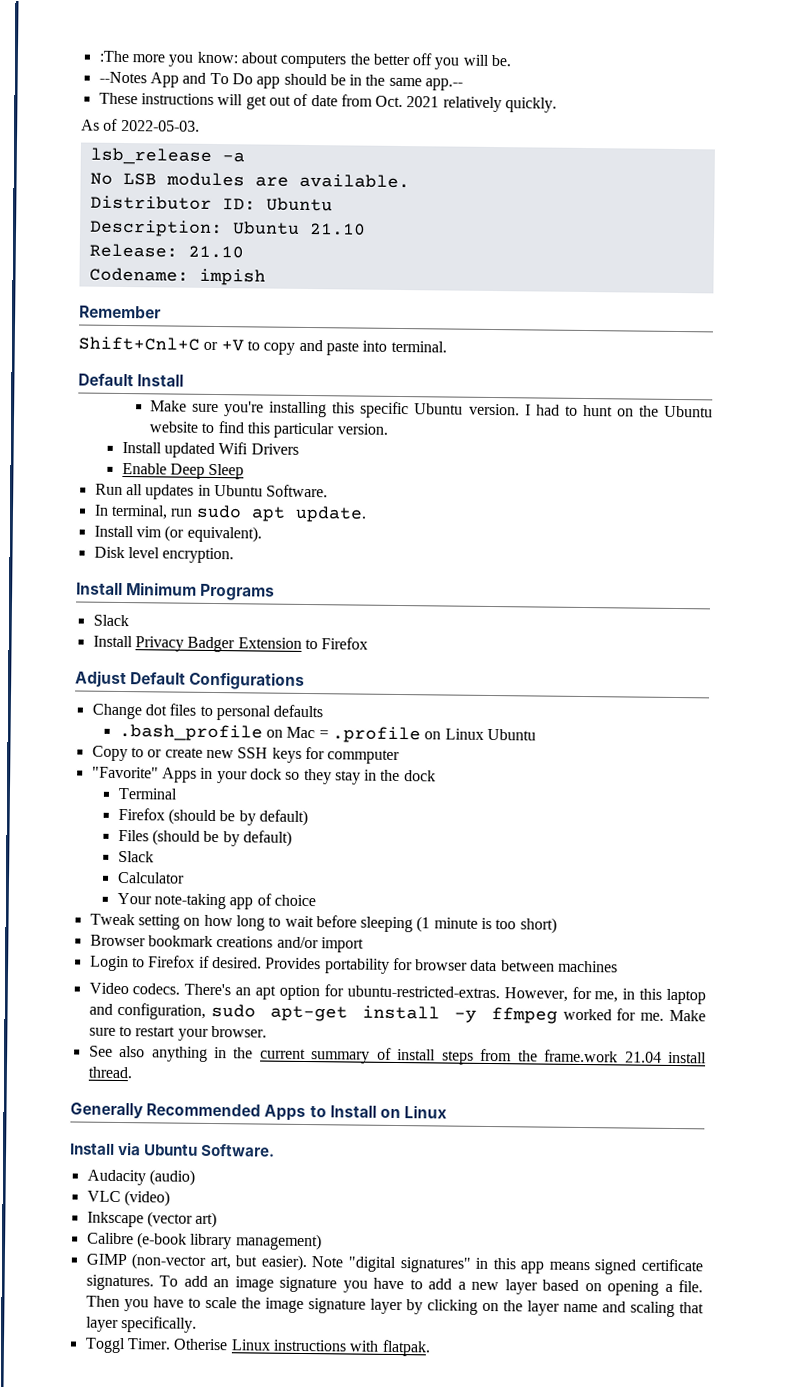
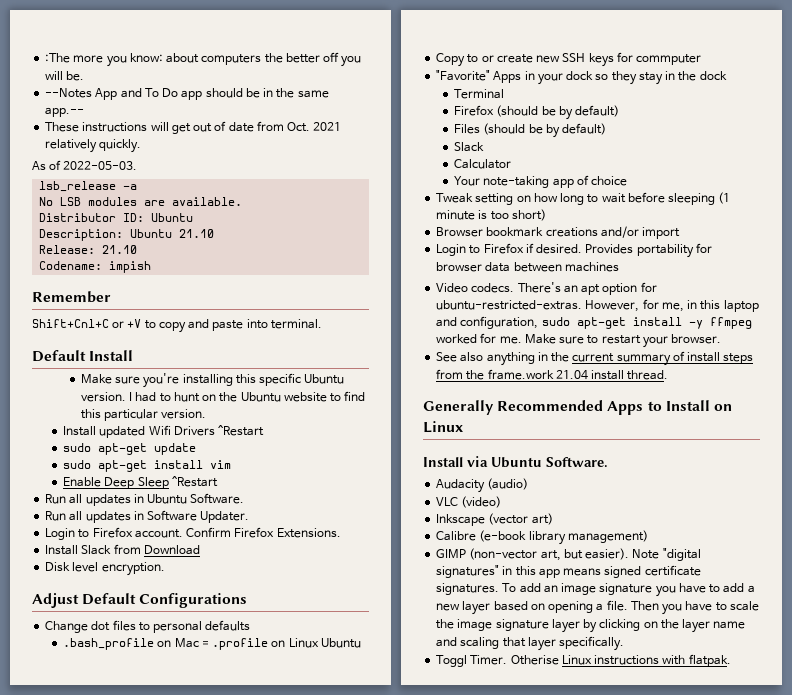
(299, 449) none -> [218,425,265,436] [63,443,197,455] [63,460,232,472] ^Restart // sudo apt-get update // sudo apt-get install vim
(245, 471) none -> [171,476,218,487] ^Restart
[93,504,367,523] [93,525,262,543] [93,546,235,564] [76,582,276,601] [92,614,129,627] [92,635,369,653] In terminal, run sudo apt update. // Install vim (or equivalent). // Disk level encryption. // Install Minimum Programs // Slack // Install Privacy Badger Extension to Firefox -> [45,510,250,523] [45,527,341,540] [45,544,200,555] [45,562,165,576] Run all updates in Software Updater. // Login to Firefox account. Confirm Firefox Extensions. // Install Slack from Download // Disk level encryption.

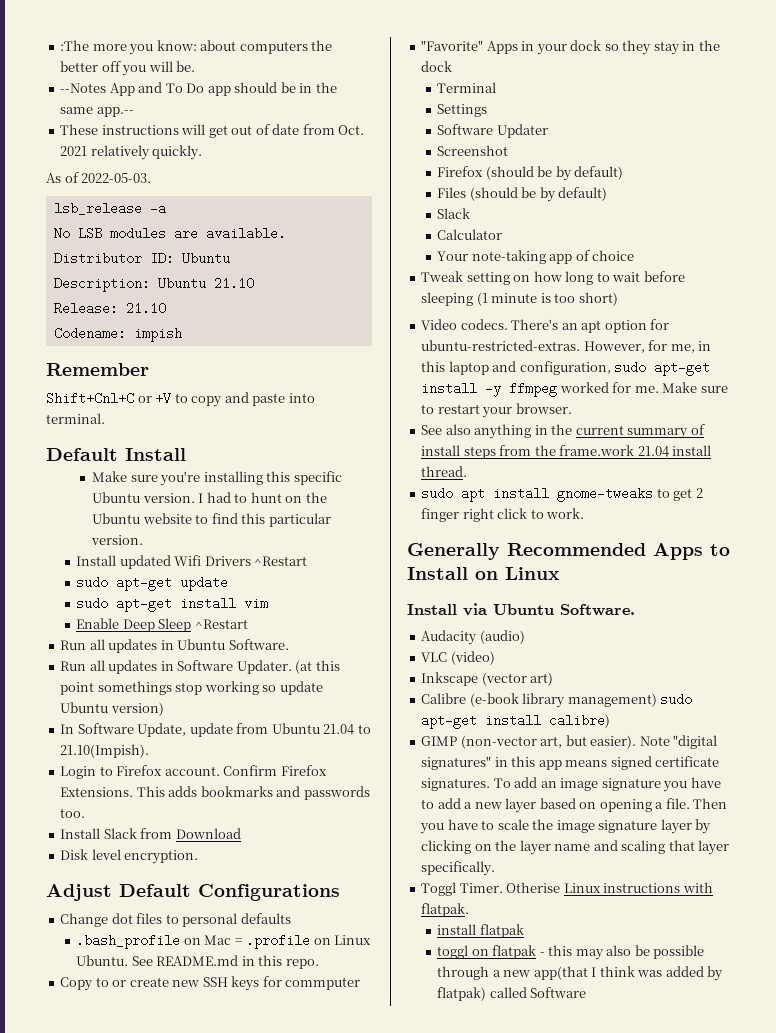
(250, 517) none -> [295,660,340,674] [60,681,323,695] [60,702,164,716] [60,723,371,737] [60,744,150,758] (at this point somethings stop working so update Ubuntu version) // In Software Update, update from Ubuntu 21.04 to 21.10(Impish).
(341, 533) none -> [136,786,370,800] [60,808,86,818] This adds bookmarks and passwords too.
[320,638,361,648] Ubuntu -> [76,955,319,969] Ubuntu. See README.md in this repo.
(505, 94) none -> [437,104,488,117] [437,124,548,138] [437,145,509,156] // Settings // Software Updater // Screenshot
[436,226,681,239] [436,243,712,258] [436,262,619,272] // Browser bookmark creations and/or import // Login to Firefox if desired. Provides portability for browser data between machines -> (618, 299) none
(669, 375) none -> [421,487,703,502] [421,508,585,522] // sudo apt install gnome-tweaks to get 2 finger right click to work.
(648, 536) none -> [660,693,693,706] [421,714,611,729] sudo apt-get install calibre)
(731, 660) none -> [437,924,524,938] [437,945,705,960] [437,966,724,981] [437,987,587,1001] // install flatpak // toggl on flatpak - this may also be possible through a new app(that I think was added by flatpak) called Software

